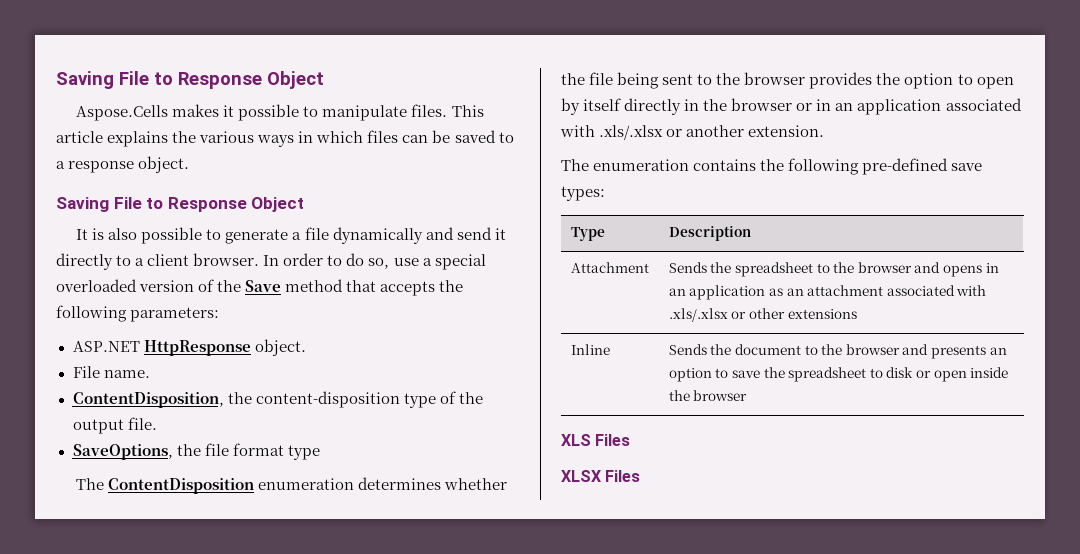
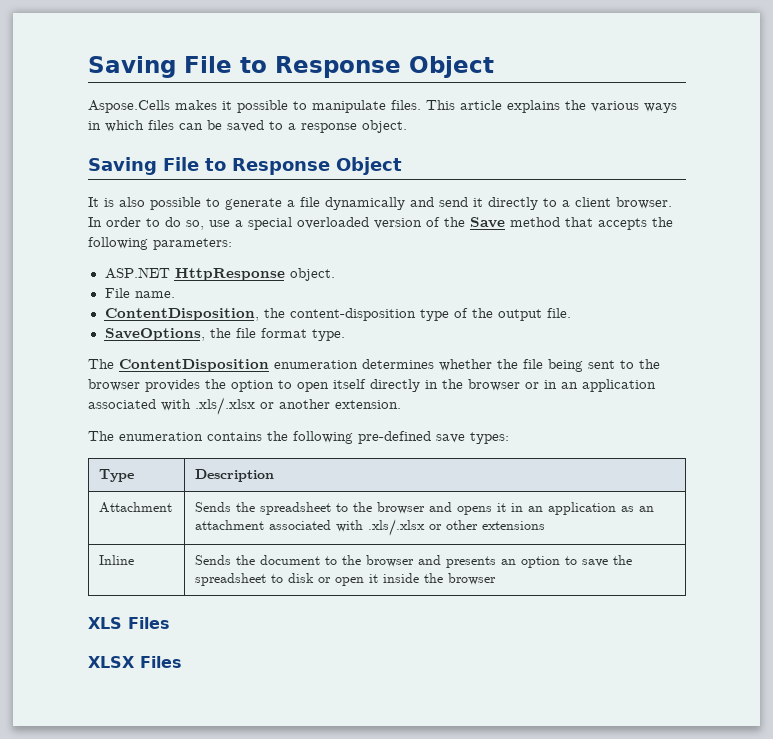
[287,445,320,460] type -> [311,329,345,341] type.
[561,98,580,115] by -> (329, 387) none
(983, 271) none -> [497,503,507,512] it
(967, 376) none -> [369,574,379,583] it

